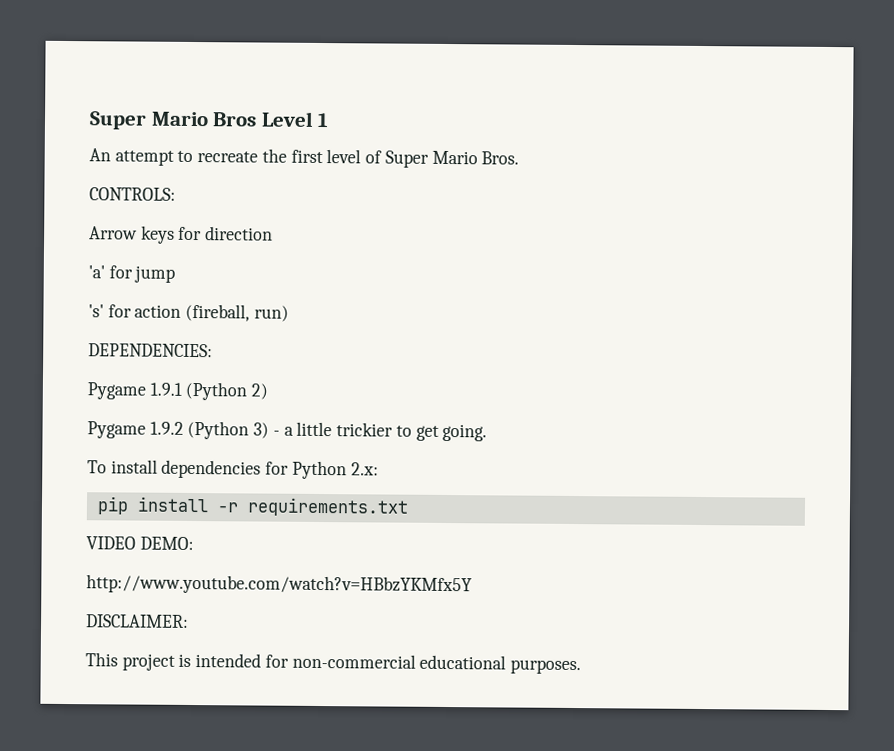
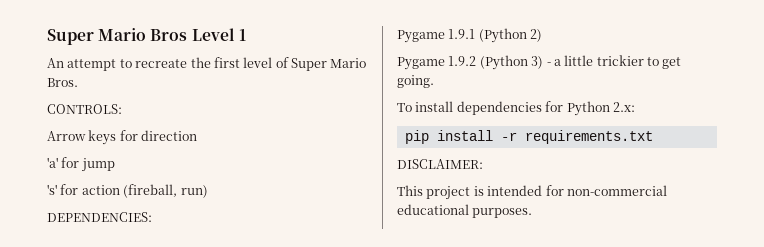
[86,536,194,551] [86,574,472,596] // VIDEO DEMO: // http://www.youtube.com/watch?v=HBbzYKMfx5Y -> (653, 137) none

